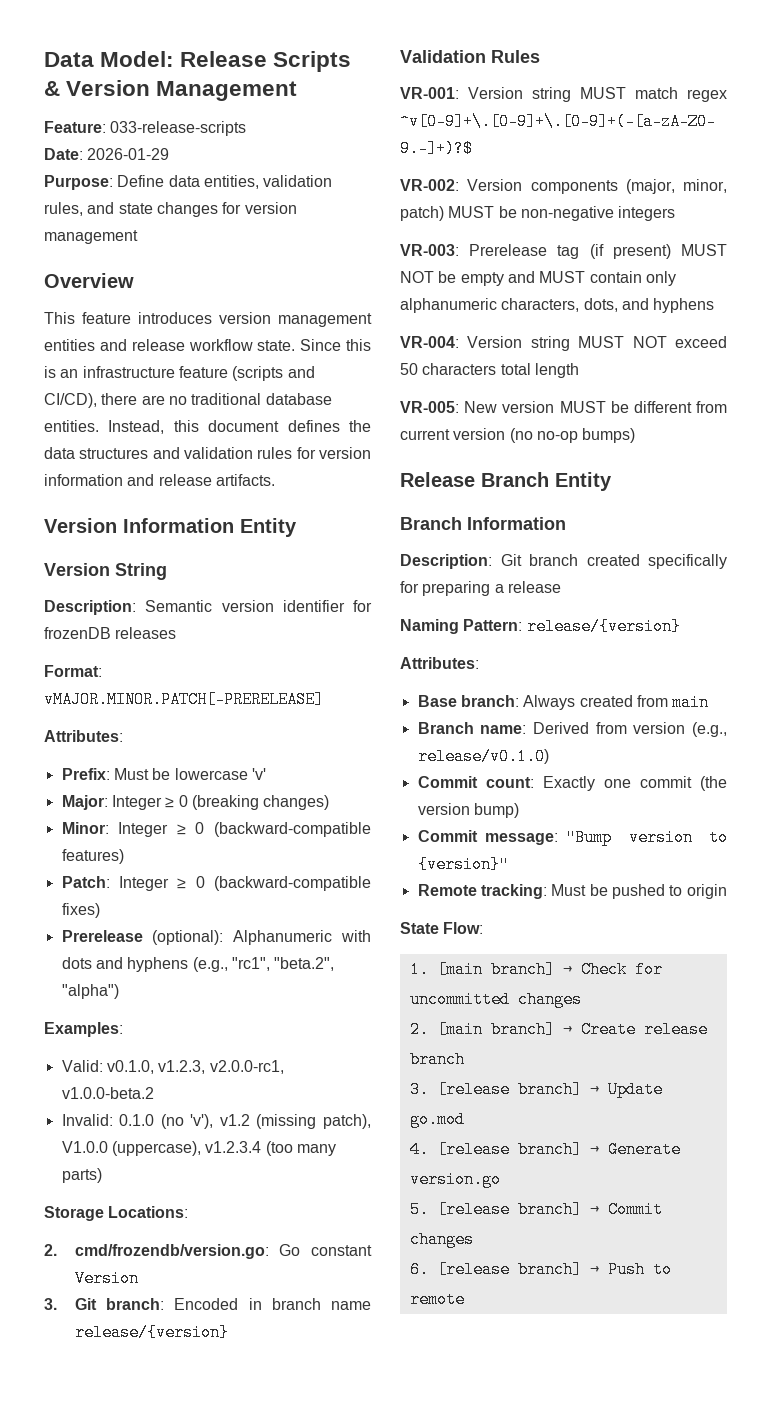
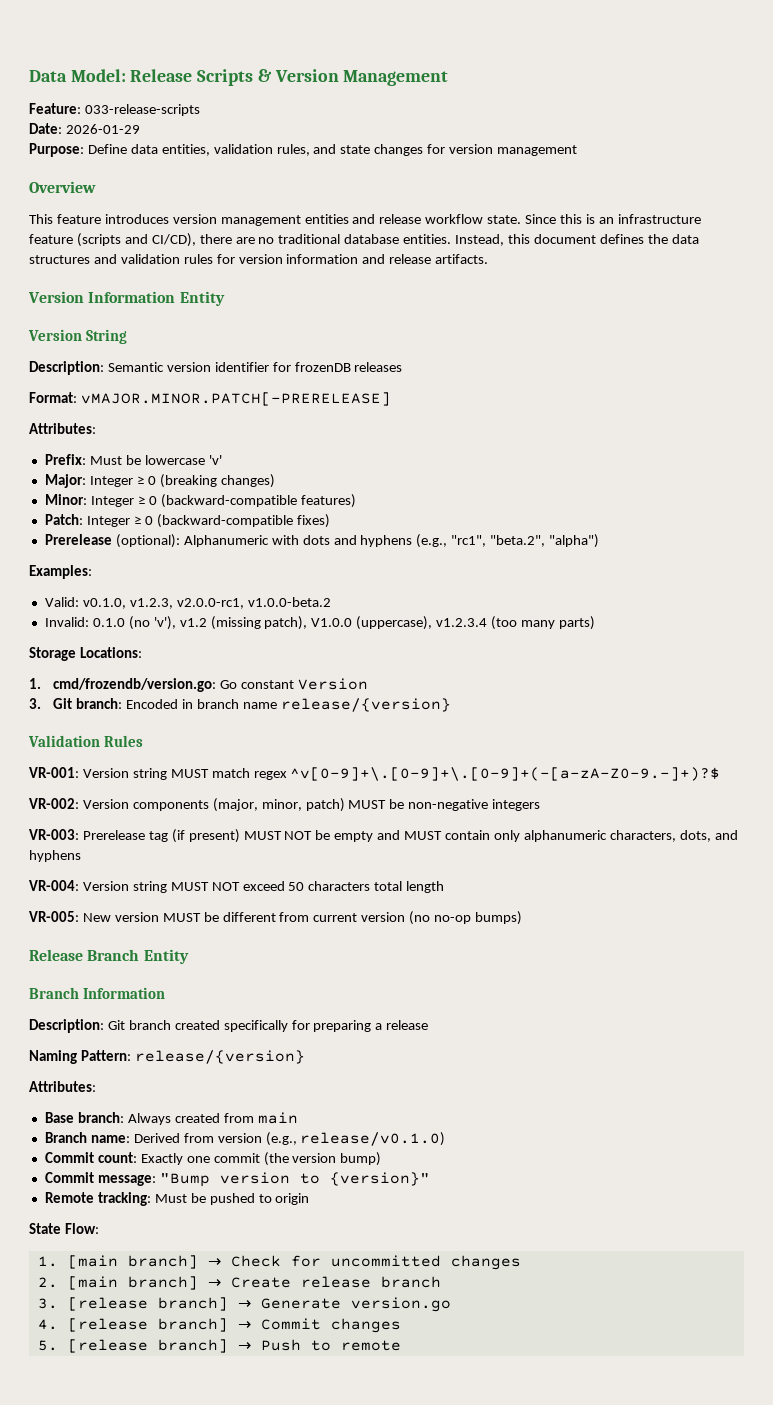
[44,1244,57,1256] 2. -> [29,678,41,689] 1.
[607,1081,663,1098] [409,1111,465,1128] [409,1141,599,1158] Update go.mod // 4. [release branch] → -> (251, 1304) none
[409,1201,429,1218] 5. -> [37,1319,58,1330] 4.
[409,1261,429,1278] 6. -> [37,1340,58,1351] 5.

